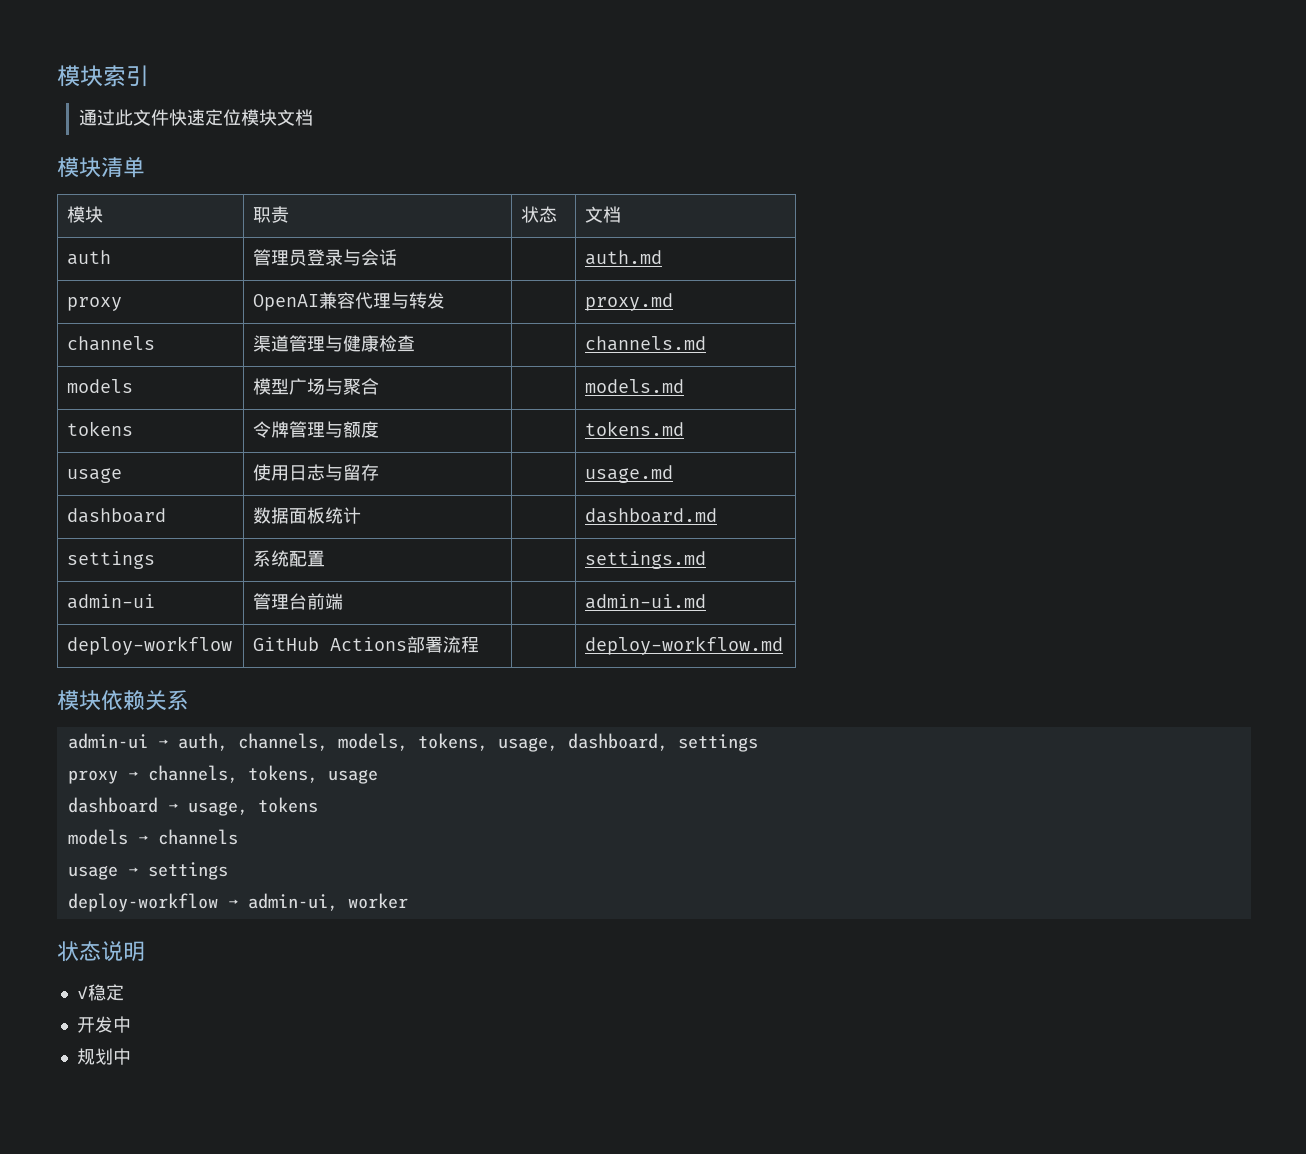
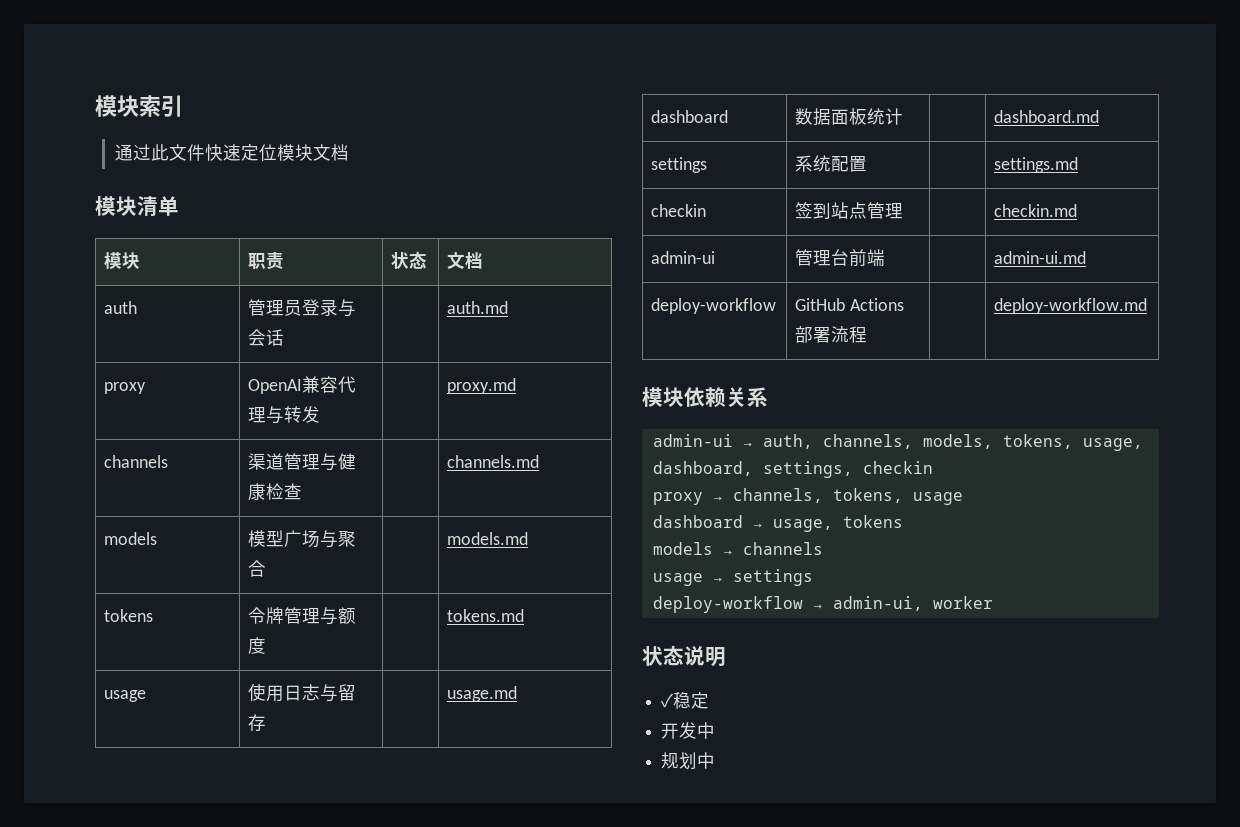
(707, 560) none -> [651,204,707,217] [795,202,904,219] [994,204,1078,217] // checkin | 签到站点管理 | | checkin.md
[677,734,758,752] settings -> [762,461,933,478] settings, checkin

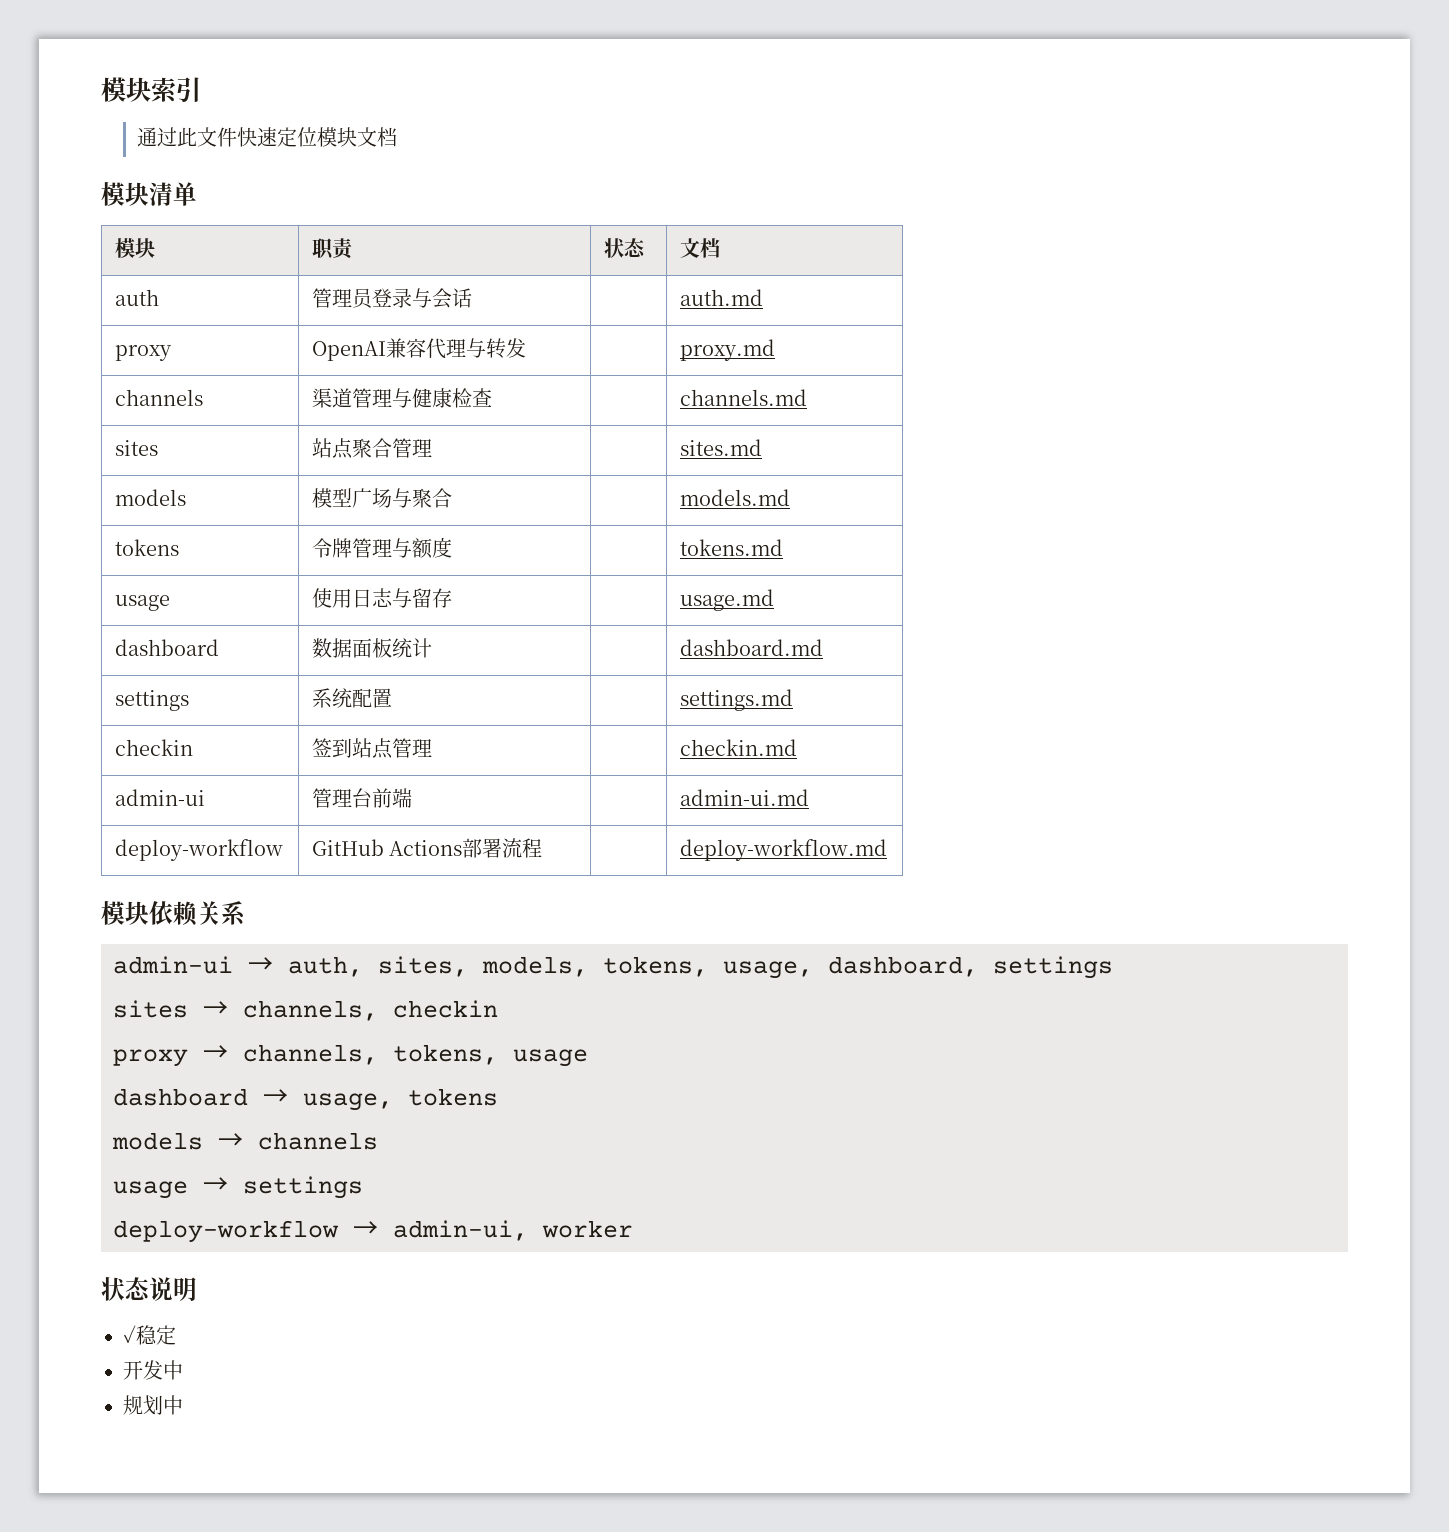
(540, 461) none -> [115,440,159,456] [312,438,433,459] [680,439,763,456] // sites | 站点聚合管理 | | sites.md
[822,434,913,449] channels, -> [378,956,468,977] sites,
[762,461,853,478] settings, -> [993,956,1113,979] [113,1000,378,1021] settings // sites → channels,

